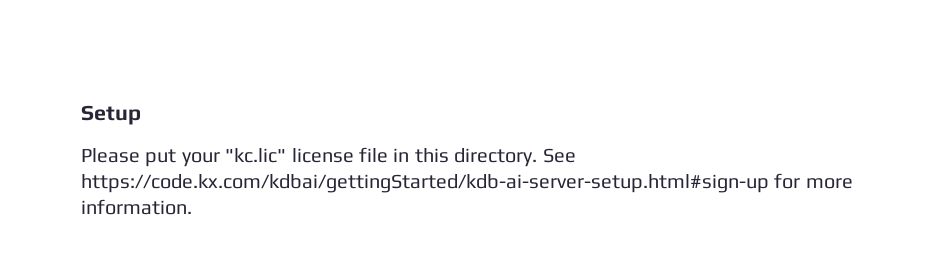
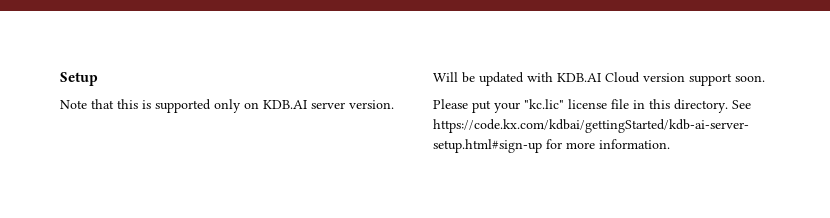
(141, 115) none -> [60,99,394,113] [433,72,765,86] // Note that this is supported only on KDB.AI server version. Will be updated with KDB.AI Cloud version support soon.

